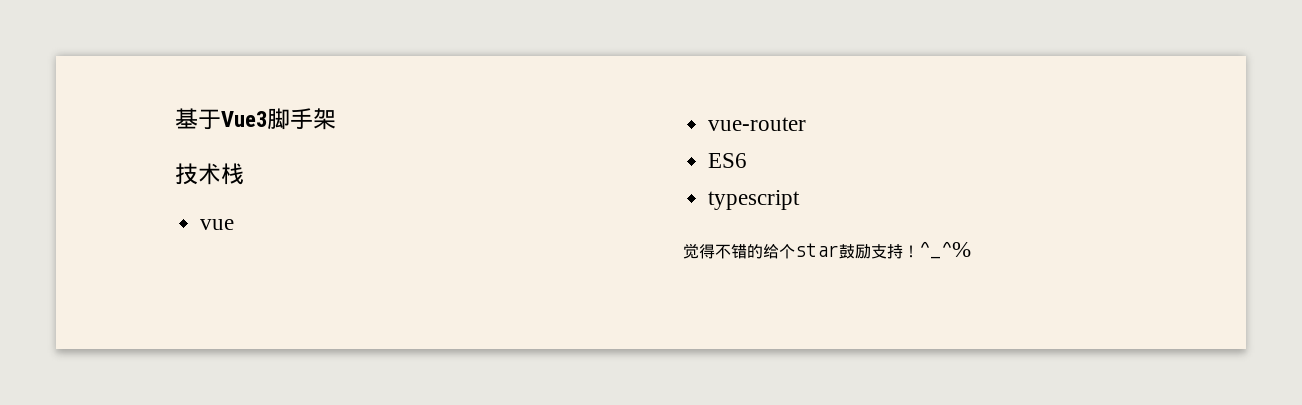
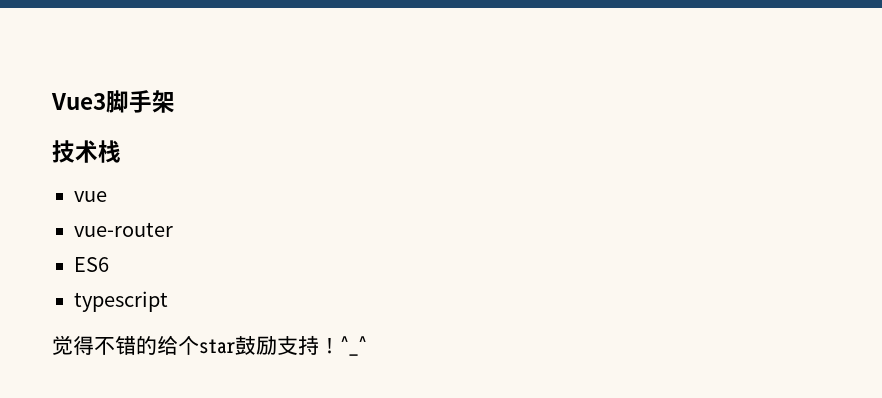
[175,108,221,130] 基于 -> (51, 101) none
[919,241,971,259] ^_^% -> [340,336,367,356] ^_^

